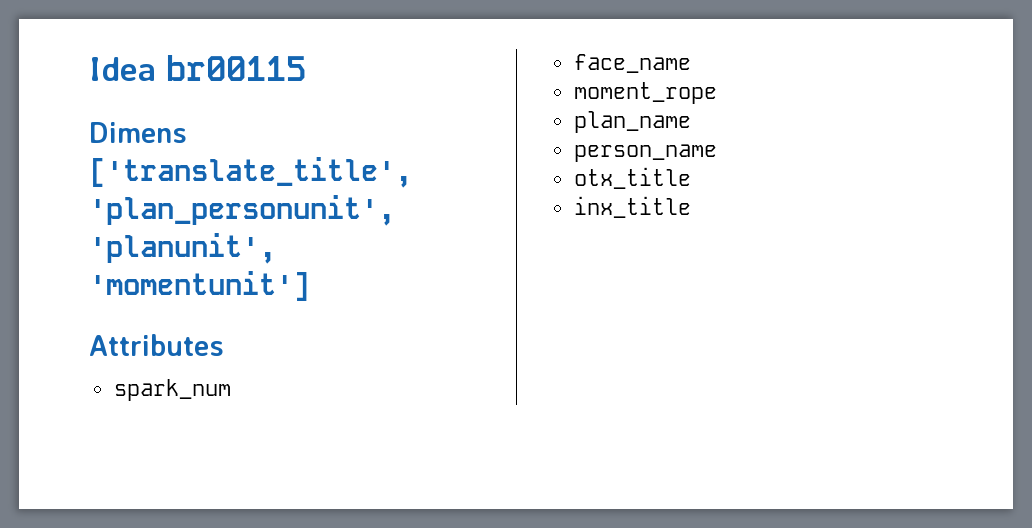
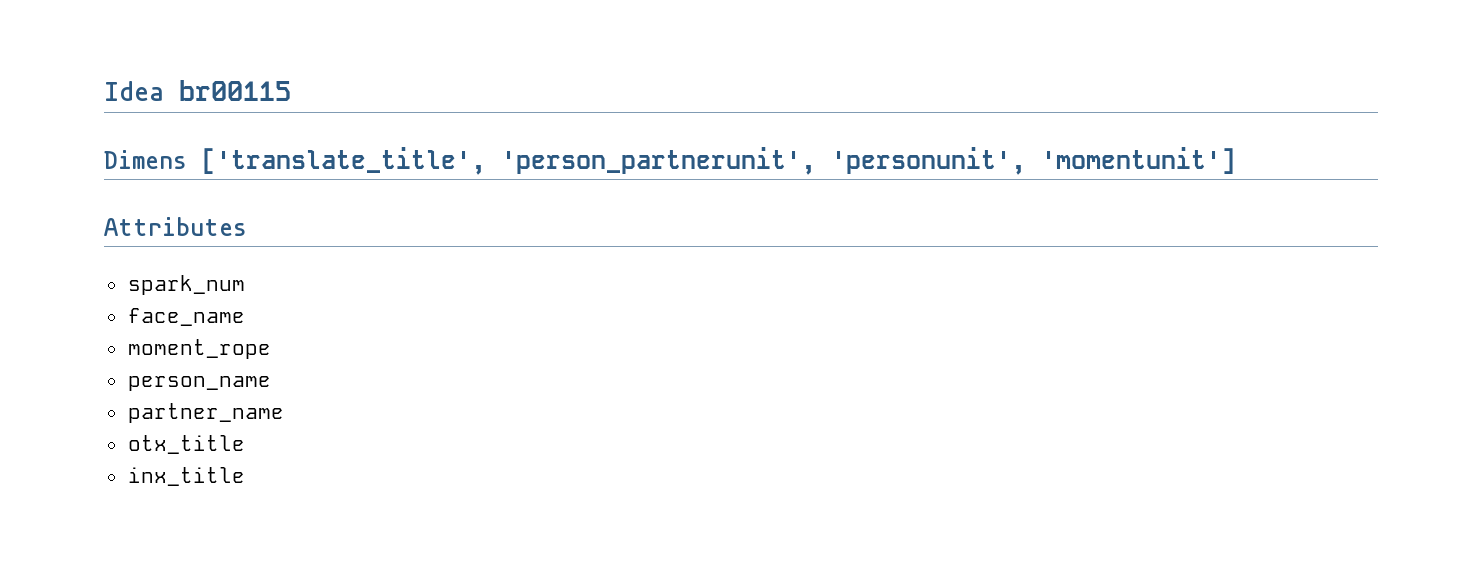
[89,195,395,226] [89,233,276,264] 'plan_personunit', 'planunit', -> [501,147,1026,175] 'person_partnerunit', 'personunit',
[574,111,692,133] [574,144,718,162] plan_name // person_name -> [127,376,271,391] [127,403,284,423] person_name // partner_name

